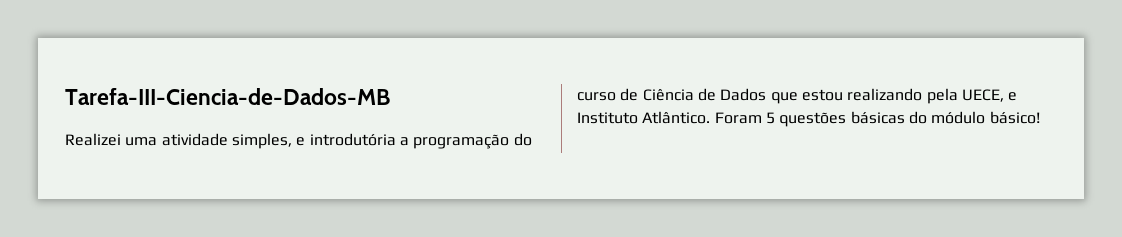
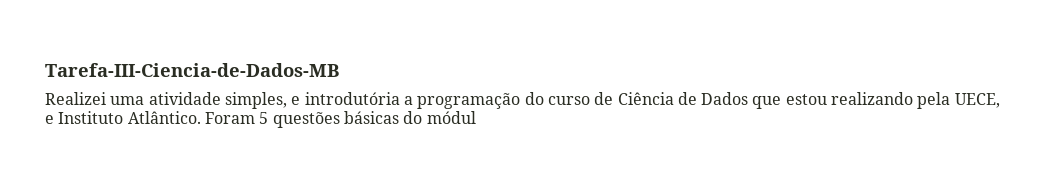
[931,111,1040,124] módulo básico! -> [426,111,476,124] módul

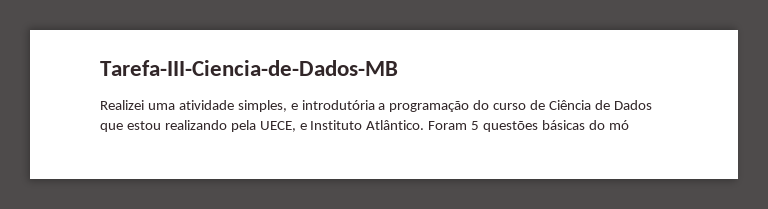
[426,111,476,124] módul -> [608,120,629,130] mó

